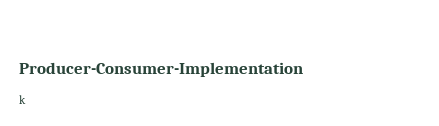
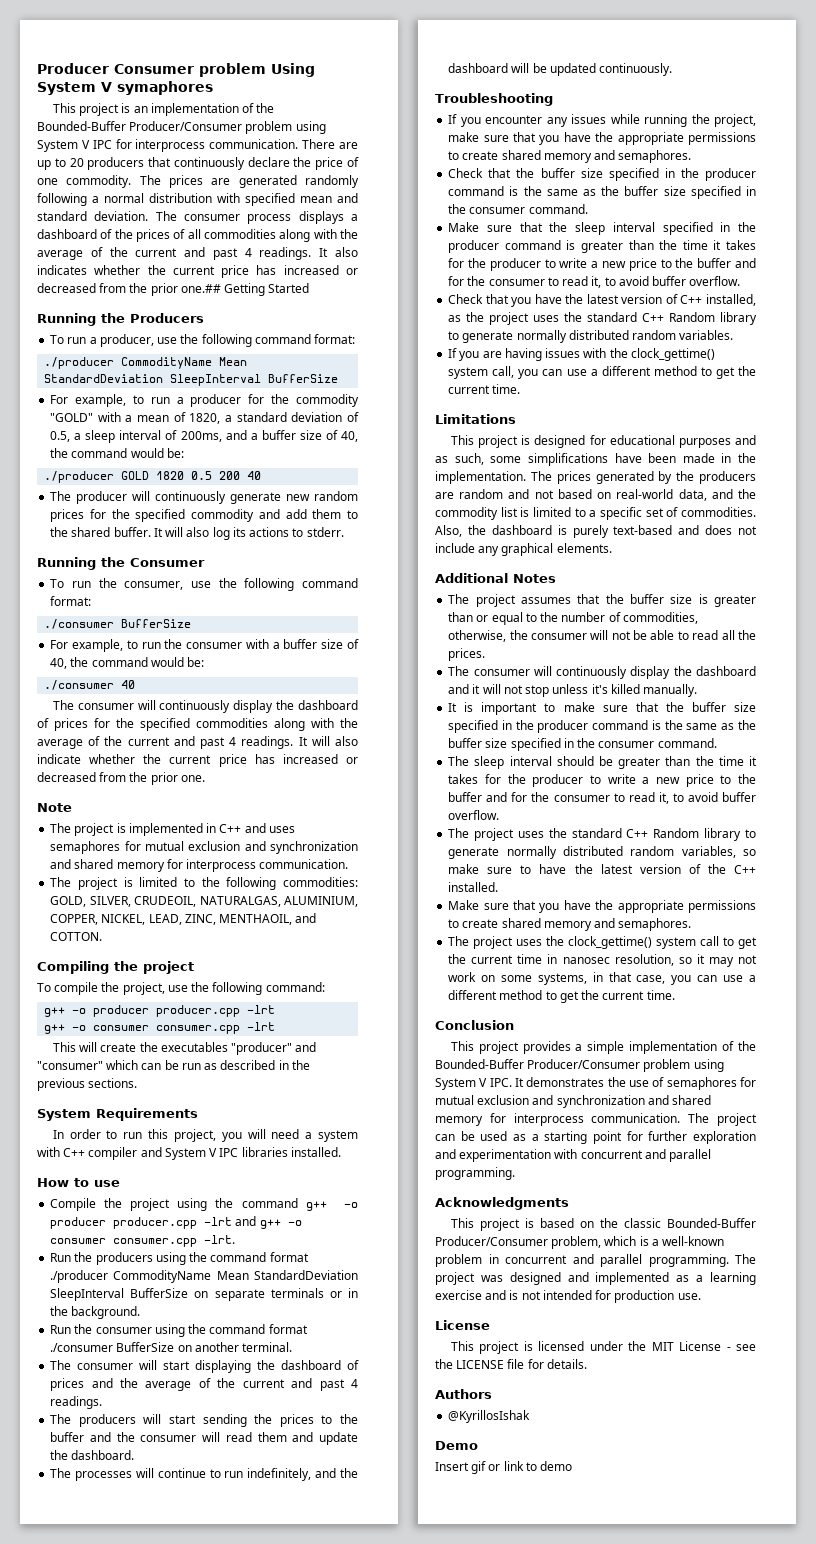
[19,62,303,77] [19,95,26,104] Producer-Consumer-Implementation // k -> [37,63,315,77] [37,81,213,95] [52,103,275,116] [37,121,326,134] [37,139,358,152] [37,157,359,170] [37,175,359,188] [37,193,358,206] [37,211,358,224] [37,229,358,242] [37,247,358,260] [37,265,358,278] [37,283,310,296] [37,313,204,326] [50,334,356,347] [44,357,248,369] [44,374,339,386] [50,394,359,407] [50,412,359,424] [50,430,358,443] [50,448,184,458] [44,471,262,483] [50,491,359,504] [50,509,358,522] [50,527,344,540] [37,557,205,570] [50,578,358,591] [50,596,92,606] [44,619,192,629] [50,639,359,652] [50,657,205,669] [44,680,136,690] [52,700,358,713] [37,718,358,731] [37,736,358,749] [37,754,358,767] [37,772,205,785] [37,803,72,812] [50,823,295,836] [50,841,359,854] [50,859,349,872] [50,877,358,890] [50,896,359,907] [50,913,317,925] [50,932,103,941] [37,961,194,974] [37,982,325,995] [44,1005,276,1017] [44,1022,276,1034] [52,1042,317,1055] [37,1060,310,1070] [37,1078,138,1091] [37,1108,198,1121] [52,1129,358,1142] [37,1147,341,1160] [37,1178,120,1187] [50,1198,358,1211] [50,1216,302,1229] [50,1235,236,1247] [50,1252,309,1265] [50,1270,359,1283] [50,1288,358,1301] [50,1306,141,1319] [50,1324,308,1337] [50,1342,293,1352] [50,1360,359,1373] [50,1378,358,1391] [50,1396,103,1409] [50,1414,358,1427] [50,1432,358,1445] [50,1450,135,1460] [50,1468,358,1481] [448,63,673,76] [435,93,553,106] [448,114,756,127] [448,132,756,145] [448,150,692,163] [448,168,756,181] [448,186,756,199] [448,204,588,214] [448,222,756,235] [448,240,756,253] [448,258,756,271] [448,276,741,288] [448,294,756,307] [448,312,757,325] [448,330,734,343] [448,348,715,361] [448,366,756,379] [448,384,521,394] [435,414,516,424] [450,435,756,448] [435,453,756,466] [435,471,756,484] [435,489,756,501] [435,507,756,520] [435,525,757,538] [435,543,612,556] [435,573,556,583] [448,594,756,607] [448,612,698,625] [448,630,756,642] [448,648,486,661] [448,666,756,679] [448,684,698,697] [448,702,756,715] [448,720,756,733] [448,738,717,751] [448,756,757,769] [448,774,756,787] [448,792,756,804] [448,810,500,820] [448,828,756,841] [448,846,756,859] [448,864,756,874] [448,882,499,892] [448,900,756,913] [448,918,692,931] [448,936,757,949] [448,954,757,967] [448,972,756,985] [448,990,675,1003] [435,1020,514,1030] [450,1041,756,1054] [435,1059,724,1072] [435,1077,756,1090] [435,1095,712,1108] [435,1113,757,1126] [435,1131,756,1144] [435,1149,712,1162] [435,1167,515,1180] [435,1197,569,1210] [450,1218,756,1231] [435,1236,725,1249] [435,1254,756,1267] [435,1272,756,1285] [435,1290,701,1303] [435,1320,490,1330] [450,1341,756,1354] [435,1359,587,1369] [435,1389,492,1399] [448,1410,531,1423] [435,1441,478,1450] [435,1461,573,1474] Producer Consumer problem Using System V symaphores // This project is an implementation of the Bounded-Buffer Producer/Consumer problem using System V IPC for interprocess communication. There are up to 20 producers that continuously declare the price of one commodity. The prices are generated randomly following a normal distribution with specified mean and standard deviation. The consumer process displays a dashboard of the prices of all commodities along with the average of the current and past 4 readings. It also indicates whether the current price has increased or decreased from the prior one.## Getting Started // Running the Producers // To run a producer, use the following command format: // ./producer CommodityName Mean StandardDeviation SleepInterval BufferSize // For example, to run a producer for the commodity "GOLD" with a mean of 1820, a standard deviation of 0.5, a sleep interval of 200ms, and a buffer size of 40, the command would be: // ./producer GOLD 1820 0.5 200 40 // The producer will continuously generate new random prices for the specified commodity and add them to the shared buffer. It will also log its actions to stderr. // Running the Consumer // To run the consumer, use the following command format: // ./consumer BufferSize // For example, to run the consumer with a buffer size of 40, the command would be: // ./consumer 40 // The consumer will continuously display the dashboard of prices for the specified commodities along with the average of the current and past 4 readings. It will also indicate whether the current price has increased or decreased from the prior one. // Note // The project is implemented in C++ and uses semaphores for mutual exclusion and synchronization and shared memory for interprocess communication. // The project is limited to the following commodities: GOLD, SILVER, CRUDEOIL, NATURALGAS, ALUMINIUM, COPPER, NICKEL, LEAD, ZINC, MENTHAOIL, and COTTON. // Compiling the project // To compile the project, use the following command: // g++ -o producer producer.cpp -lrt // g++ -o consumer consumer.cpp -lrt // This will create the executables "producer" and "consumer" which can be run as described in the previous sections. // System Requirements // In order to run this project, you will need a system with C++ compiler and System V IPC libraries installed. // How to use // Compile the project using the command g++ -o producer producer.cpp -lrt and g++ -o consumer consumer.cpp -lrt. // Run the producers using the command format ./producer CommodityName Mean StandardDeviation SleepInterval BufferSize on separate terminals or in the background. // Run the consumer using the command format ./consumer BufferSize on another terminal. // The consumer will start displaying the dashboard of prices and the average of the current and past 4 readings. // The producers will start sending the prices to the buffer and the consumer will read them and update the dashboard. // The processes will continue to run indefinitely, and the dashboard will be updated continuously. // Troubleshooting // If you encounter any issues while running the project, make sure that you have the appropriate permissions to create shared memory and semaphores. // Check that the buffer size specified in the producer command is the same as the buffer size specified in the consumer command. // Make sure that the sleep interval specified in the producer command is greater than the time it takes for the producer to write a new price to the buffer and for the consumer to read it, to avoid buffer overflow. // Check that you have the latest version of C++ installed, as the project uses the standard C++ Random library to generate normally distributed random variables. // If you are having issues with the clock_gettime() system call, you can use a different method to get the current time. // Limitations // This project is designed for educational purposes and as such, some simplifications have been made in the implementation. The prices generated by the producers are random and not based on real-world data, and the commodity list is limited to a specific set of commodities. Also, the dashboard is purely text-based and does not include any graphical elements. // Additional Notes // The project assumes that the buffer size is greater than or equal to the number of commodities, otherwise, the consumer will not be able to read all the prices. // The consumer will continuously display the dashboard and it will not stop unless it's killed manually. // It is important to make sure that the buffer size specified in the producer command is the same as the buffer size specified in the consumer command. // The sleep interval should be greater than the time it takes for the producer to write a new price to the buffer and for the consumer to read it, to avoid buffer overflow. // The project uses the standard C++ Random library to generate normally distributed random variables, so make sure to have the latest version of the C++ installed. // Make sure that you have the appropriate permissions to create shared memory and semaphores. // The project uses the clock_gettime() system call to get the current time in nanosec resolution, so it may not work on some systems, in that case, you can use a different method to get the current time. // Conclusion // This project provides a simple implementation of the Bounded-Buffer Producer/Consumer problem using System V IPC. It demonstrates the use of semaphores for mutual exclusion and synchronization and shared memory for interprocess communication. The project can be used as a starting point for further exploration and experimentation with concurrent and parallel programming. // Acknowledgments // This project is based on the classic Bounded-Buffer Producer/Consumer problem, which is a well-known problem in concurrent and parallel programming. The project was designed and implemented as a learning exercise and is not intended for production use. // License // This project is licensed under the MIT License - see the LICENSE file for details. // Authors // @KyrillosIshak // Demo // Insert gif or link to demo

